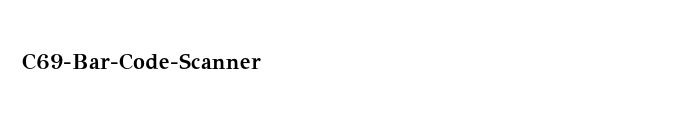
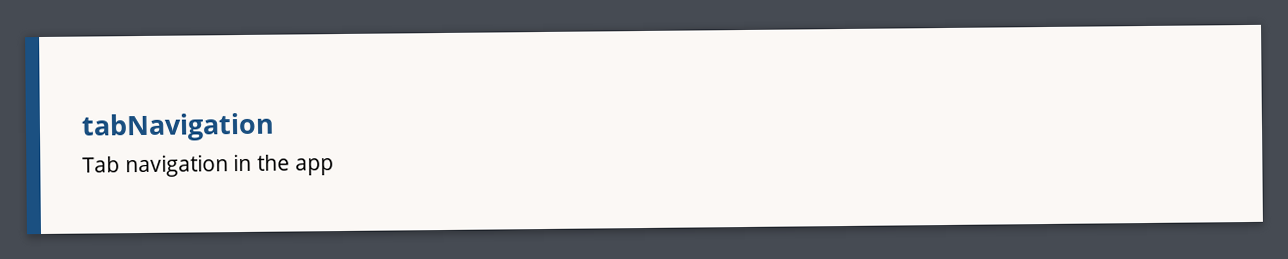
[22,53,261,70] C69-Bar-Code-Scanner -> [81,112,275,142] [82,153,334,178] tabNavigation // Tab navigation in the app

